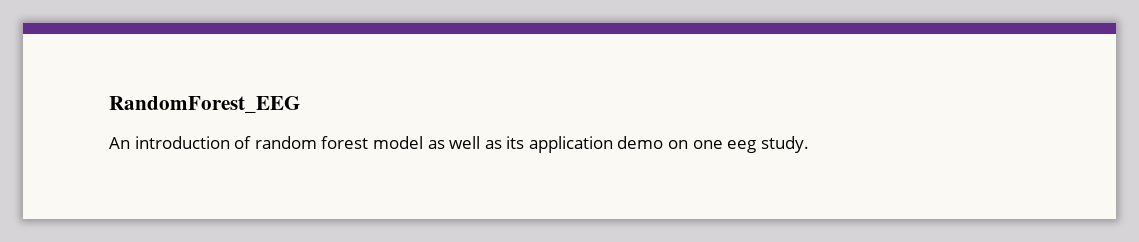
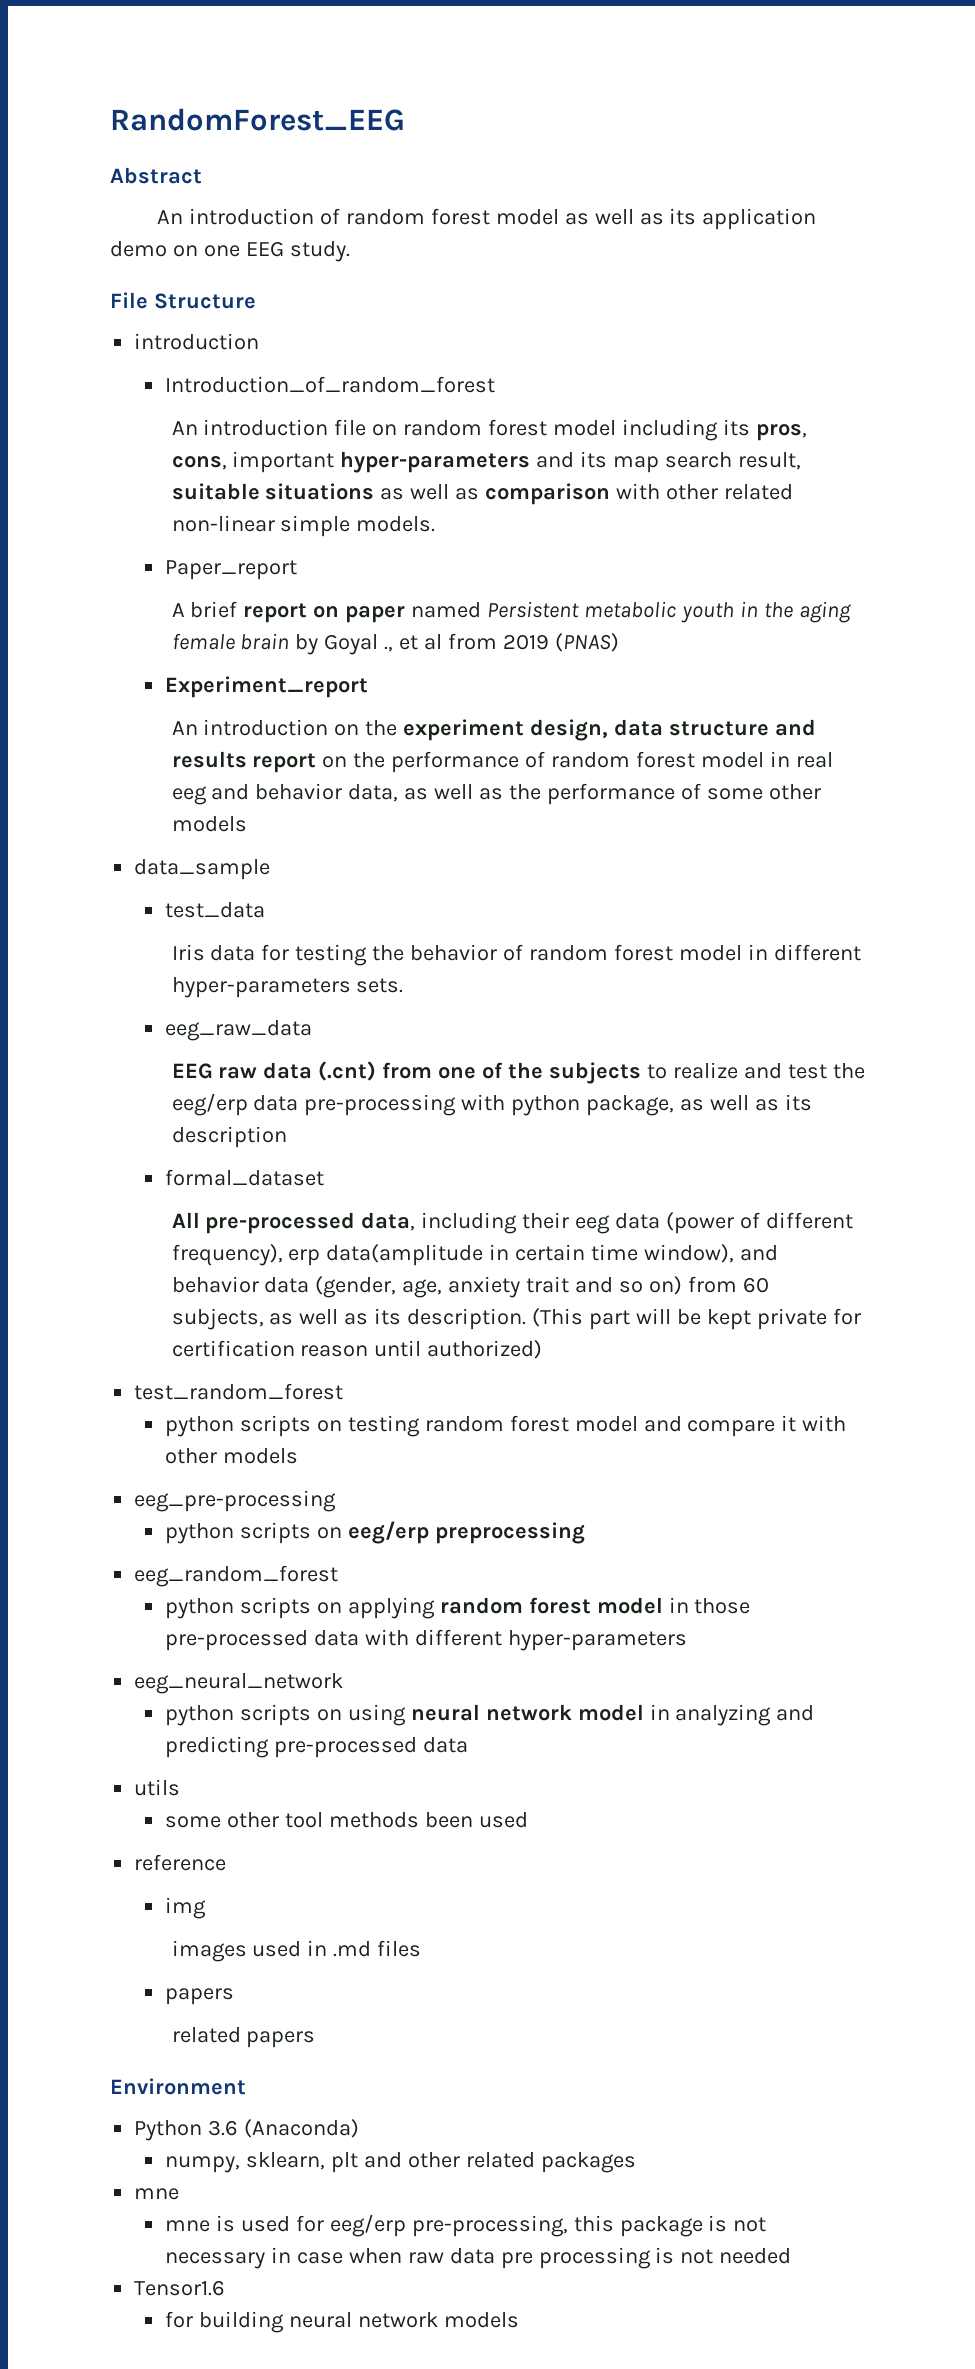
(300, 104) none -> [110,167,202,184] // Abstract
[727,136,809,153] eeg study. -> [245,241,350,262] [110,292,256,309] [134,333,260,350] [164,376,495,393] [171,419,807,441] [171,451,802,473] [171,483,794,505] [171,515,436,537] [164,560,297,580] [171,601,851,623] [171,633,619,655] [164,676,368,698] [171,719,817,741] [171,751,833,773] [171,783,821,805] [171,816,247,832] [134,859,271,880] [164,902,265,918] [171,944,861,966] [171,977,404,998] [164,1020,312,1041] [171,1061,865,1084] [171,1093,812,1116] [171,1126,287,1148] [164,1169,324,1186] [171,1212,853,1234] [171,1244,779,1266] [171,1276,769,1298] [171,1308,861,1330] [171,1340,543,1359] [134,1383,344,1400] [164,1415,847,1437] [164,1448,298,1464] [134,1490,337,1512] [164,1521,585,1544] [134,1565,339,1587] [164,1597,751,1619] [164,1629,687,1651] [134,1673,344,1694] [164,1704,815,1726] [164,1736,468,1758] [134,1779,181,1796] [164,1812,528,1828] [134,1854,227,1871] [164,1897,206,1919] [171,1940,422,1962] [164,1988,234,2005] [171,2027,316,2048] [110,2078,246,2095] [134,2119,360,2141] [164,2152,636,2173] [134,2188,180,2200] [164,2214,767,2237] [164,2247,792,2269] [134,2280,226,2296] [164,2311,519,2333] EEG study. // File Structure // introduction // Introduction_of_random_forest // An introduction file on random forest model including its pros, cons, important hyper-parameters and its map search result, suitable situations as well as comparison with other related non-linear simple models. // Paper_report // A brief report on paper named Persistent metabolic youth in the aging female brain by Goyal ., et al from 2019 (PNAS) // Experiment_report // An introduction on the experiment design, data structure and results report on the performance of random forest model in real eeg and behavior data, as well as the performance of some other models // data_sample // test_data // Iris data for testing the behavior of random forest model in different hyper-parameters sets. // eeg_raw_data // EEG raw data (.cnt) from one of the subjects to realize and test the eeg/erp data pre-processing with python package, as well as its description // formal_dataset // All pre-processed data, including their eeg data (power of different frequency), erp data(amplitude in certain time window), and behavior data (gender, age, anxiety trait and so on) from 60 subjects, as well as its description. (This part will be kept private for certification reason until authorized) // test_random_forest // python scripts on testing random forest model and compare it with other models // eeg_pre-processing // python scripts on eeg/erp preprocessing // eeg_random_forest // python scripts on applying random forest model in those pre-processed data with different hyper-parameters // eeg_neural_network // python scripts on using neural network model in analyzing and predicting pre-processed data // utils // some other tool methods been used // reference // img // images used in .md files // papers // related papers // Environment // Python 3.6 (Anaconda) // numpy, sklearn, plt and other related packages // mne // mne is used for eeg/erp pre-processing, this package is not necessary in case when raw data pre processing is not needed // Tensor1.6 // for building neural network models

